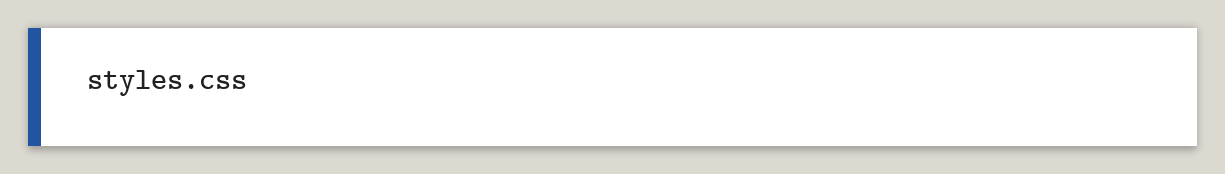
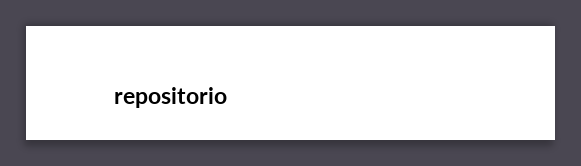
[87,70,247,96] styles.css -> [114,87,227,108] repositorio

